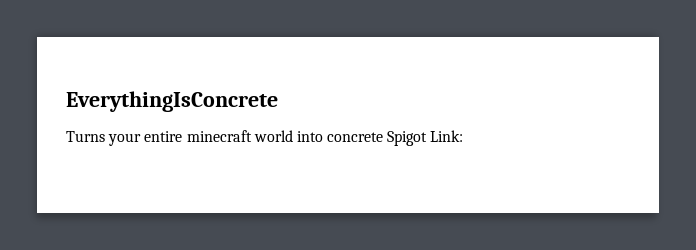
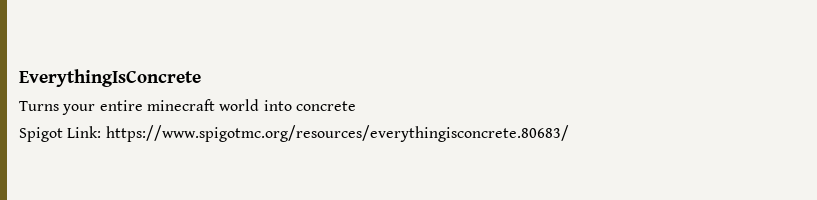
(384, 137) none -> (356, 106) //
(464, 136) none -> [105,125,569,142] https://www.spigotmc.org/resources/everythingisconcrete.80683/

